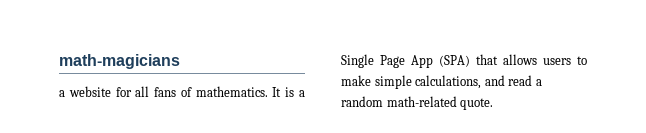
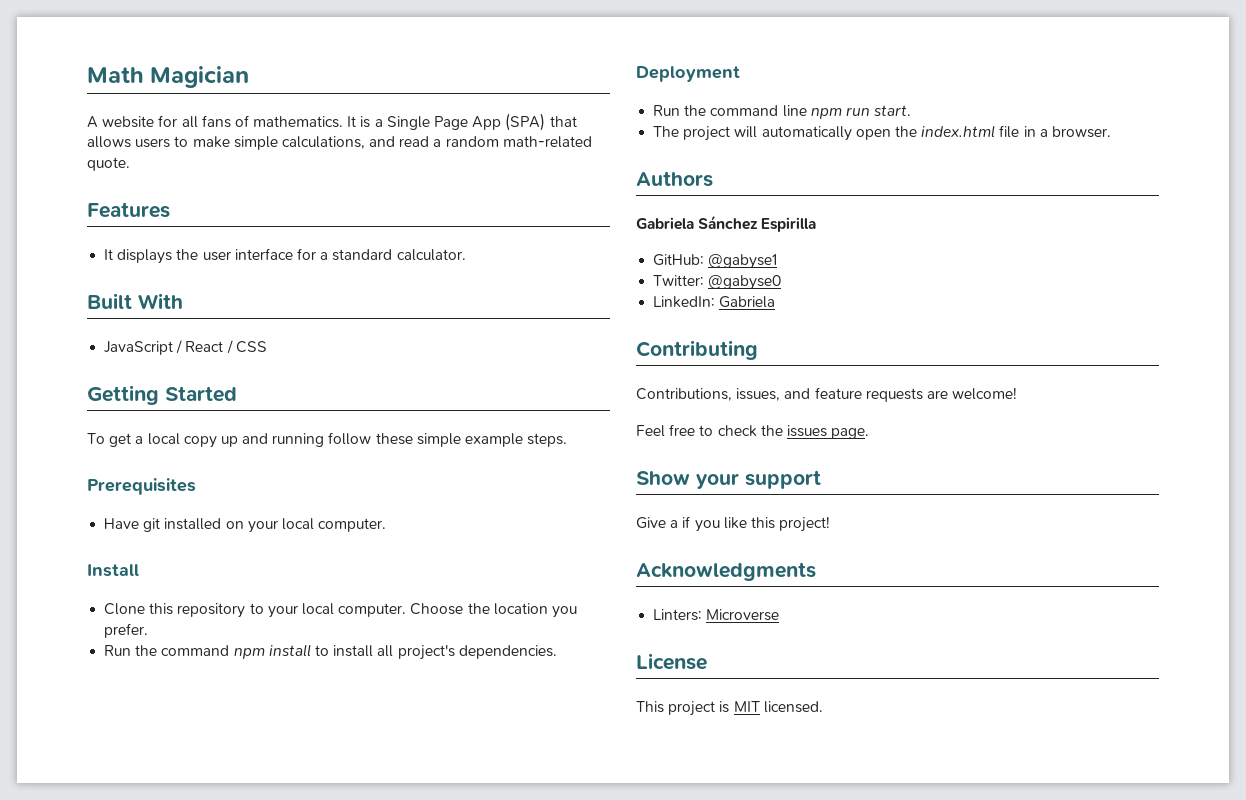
[59,54,180,69] [59,90,65,97] math-magicians // a -> [87,66,249,88] [87,116,98,128] Math Magician // A
(494, 104) none -> [87,202,170,218] [104,248,466,264] [87,293,183,309] [104,340,267,355] [87,385,237,405] [87,432,568,448] [87,478,196,495] [104,518,387,533] [87,564,139,577] [104,603,577,618] [104,623,149,638] [104,644,557,660] [636,66,740,82] [653,105,912,119] [653,125,1111,141] [636,171,713,187] [636,215,817,232] [653,254,778,269] [653,275,782,290] [653,296,776,308] [636,340,758,360] [636,387,1018,402] [636,424,870,439] [636,470,821,489] [636,516,831,532] [636,562,816,581] [653,609,780,621] [636,653,707,670] [636,701,823,716] // Features // It displays the user interface for a standard calculator. // Built With // JavaScript / React / CSS // Getting Started // To get a local copy up and running follow these simple example steps. // Prerequisites // Have git installed on your local computer. // Install // Clone this repository to your local computer. Choose the location you prefer. // Run the command npm install to install all project's dependencies. // Deployment // Run the command line npm run start. // The project will automatically open the index.html file in a browser. // Authors // Gabriela Sánchez Espirilla // GitHub: @gabyse1 // Twitter: @gabyse0 // LinkedIn: Gabriela // Contributing // Contributions, issues, and feature requests are welcome! // Feel free to check the issues page. // Show your support // Give a if you like this project! // Acknowledgments // Linters: Microverse // License // This project is MIT licensed.

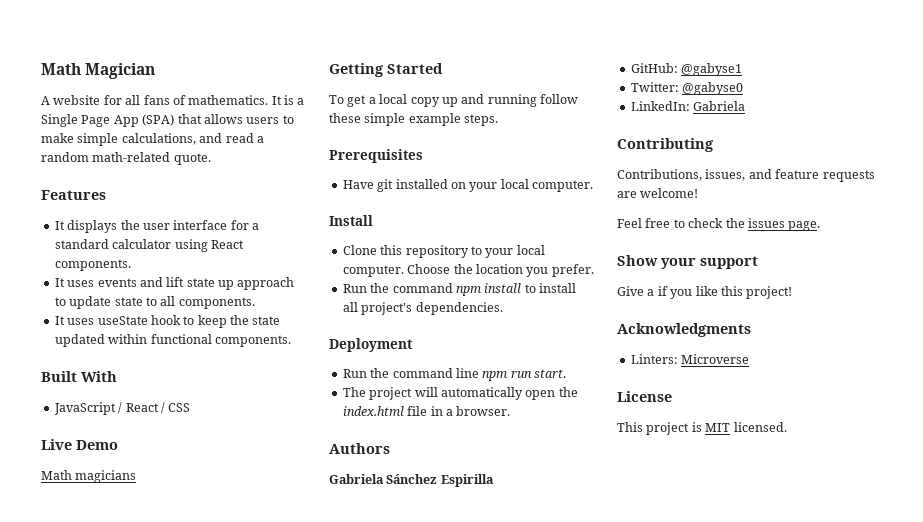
[396,249,466,261] calculator. -> [112,239,244,252] [54,259,131,271] [54,277,295,290] [54,296,255,309] [54,315,281,328] [54,334,291,347] calculator using React components. // It uses events and lift state up approach to update state to all components. // It uses useState hook to keep the state updated within functional components.
(267, 347) none -> [41,439,118,450] [41,470,137,483] // Live Demo // Math magicians

